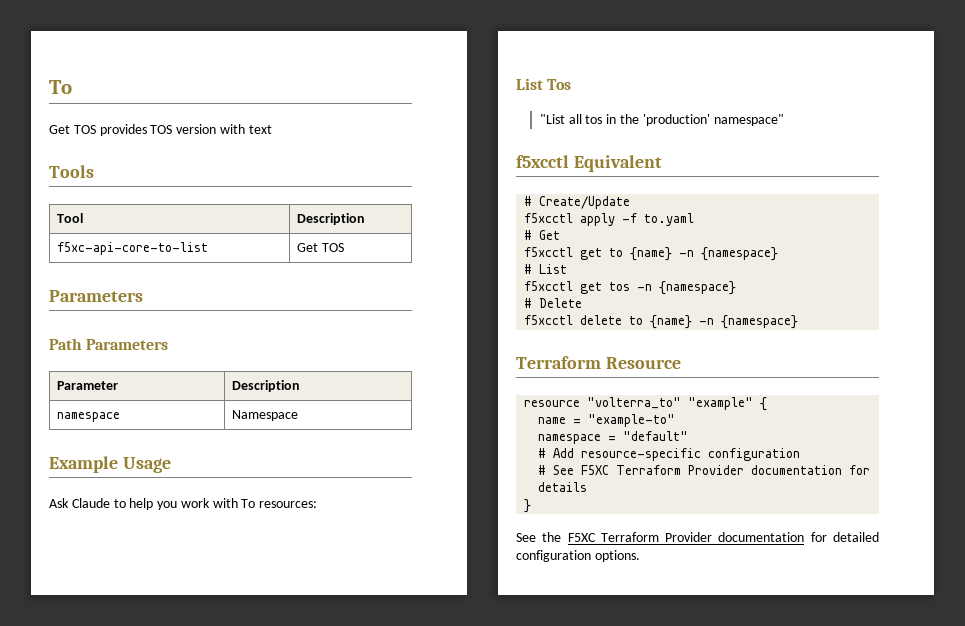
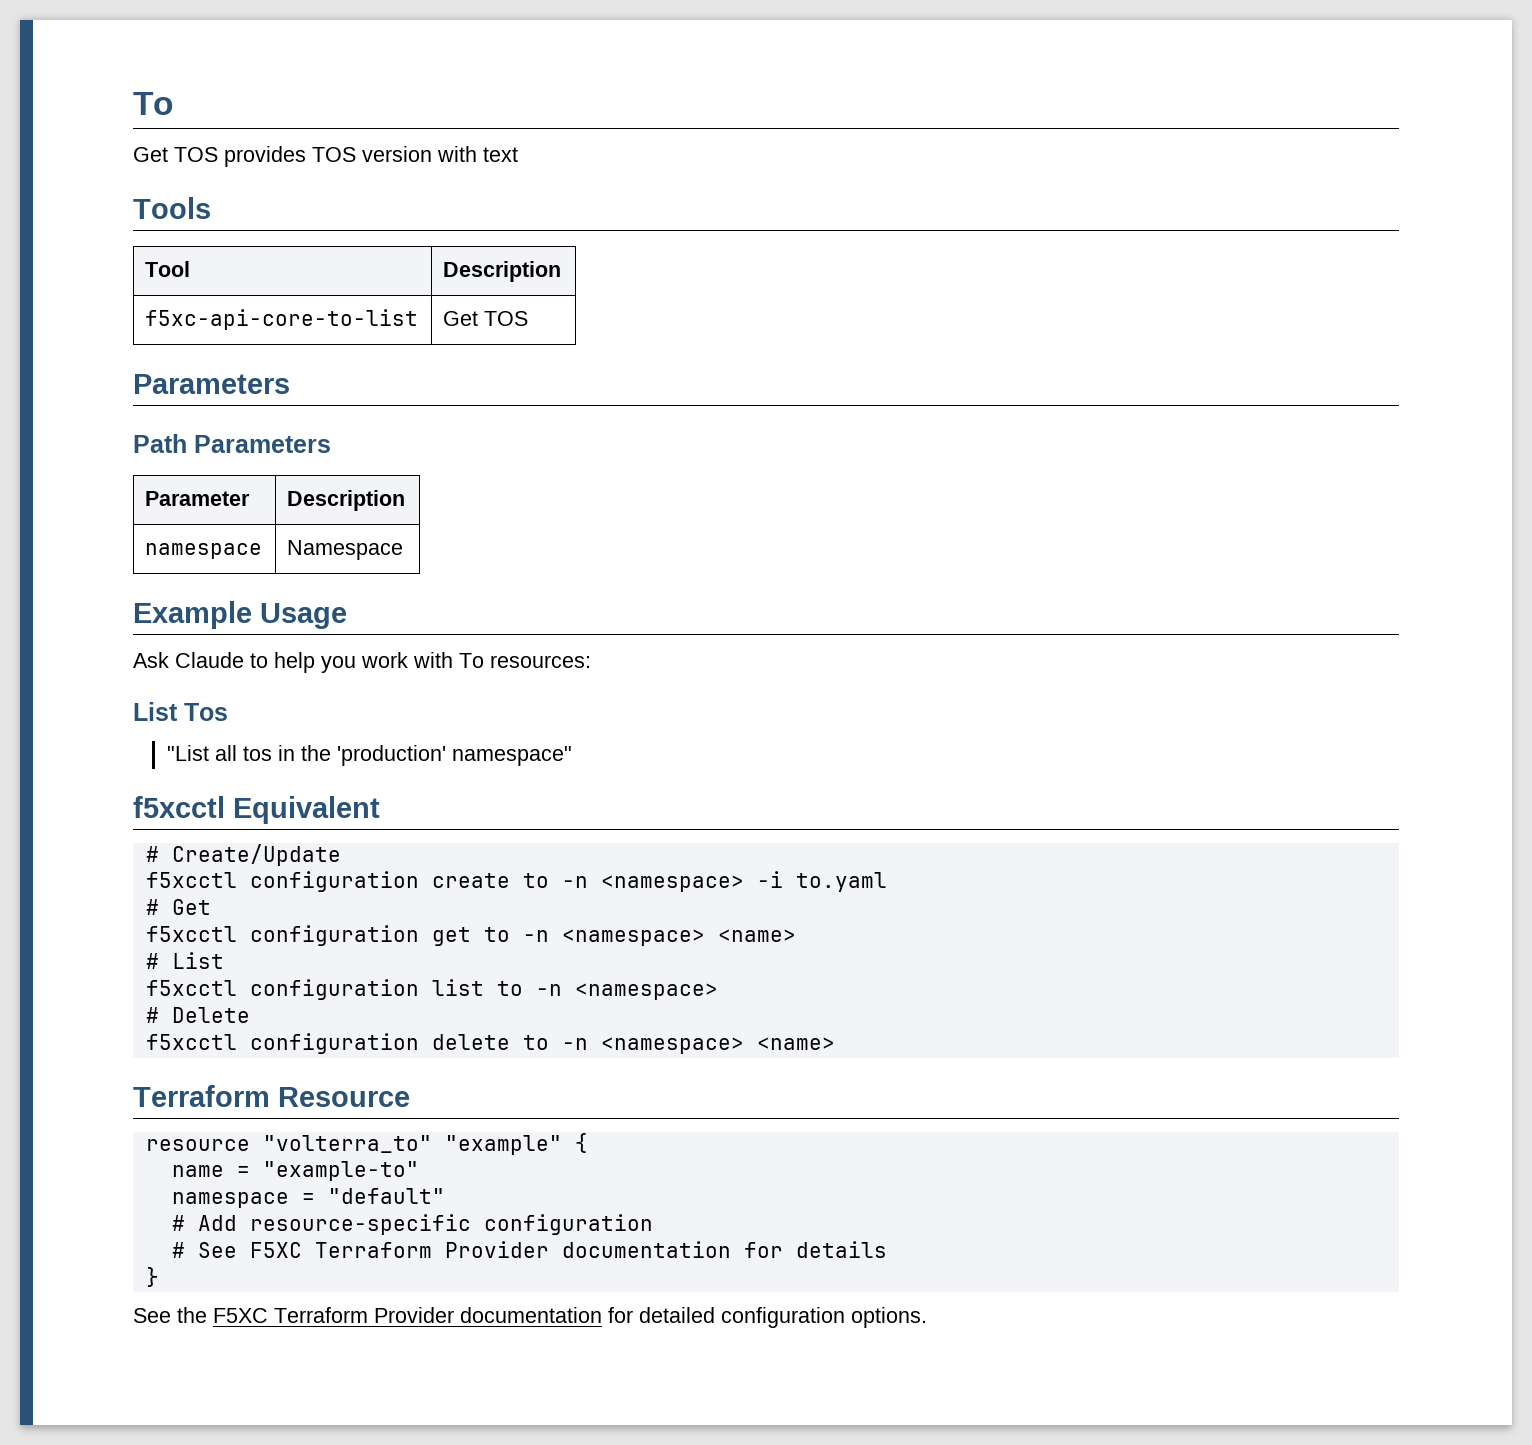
[580,213,638,226] apply -f -> [249,871,783,892] configuration create to -n <namespace> -i
(574, 252) none -> [249,925,419,946] configuration
[630,247,779,261] {name} -n {namespace} -> [522,929,796,946] -n <namespace> <name>
[580,281,737,295] get tos -n {namespace} -> [249,979,718,1000] configuration list to -n <namespace>
(574, 320) none -> [249,1033,419,1054] configuration
[650,315,799,329] {name} -n {namespace} -> [561,1037,835,1054] -n <namespace> <name>

